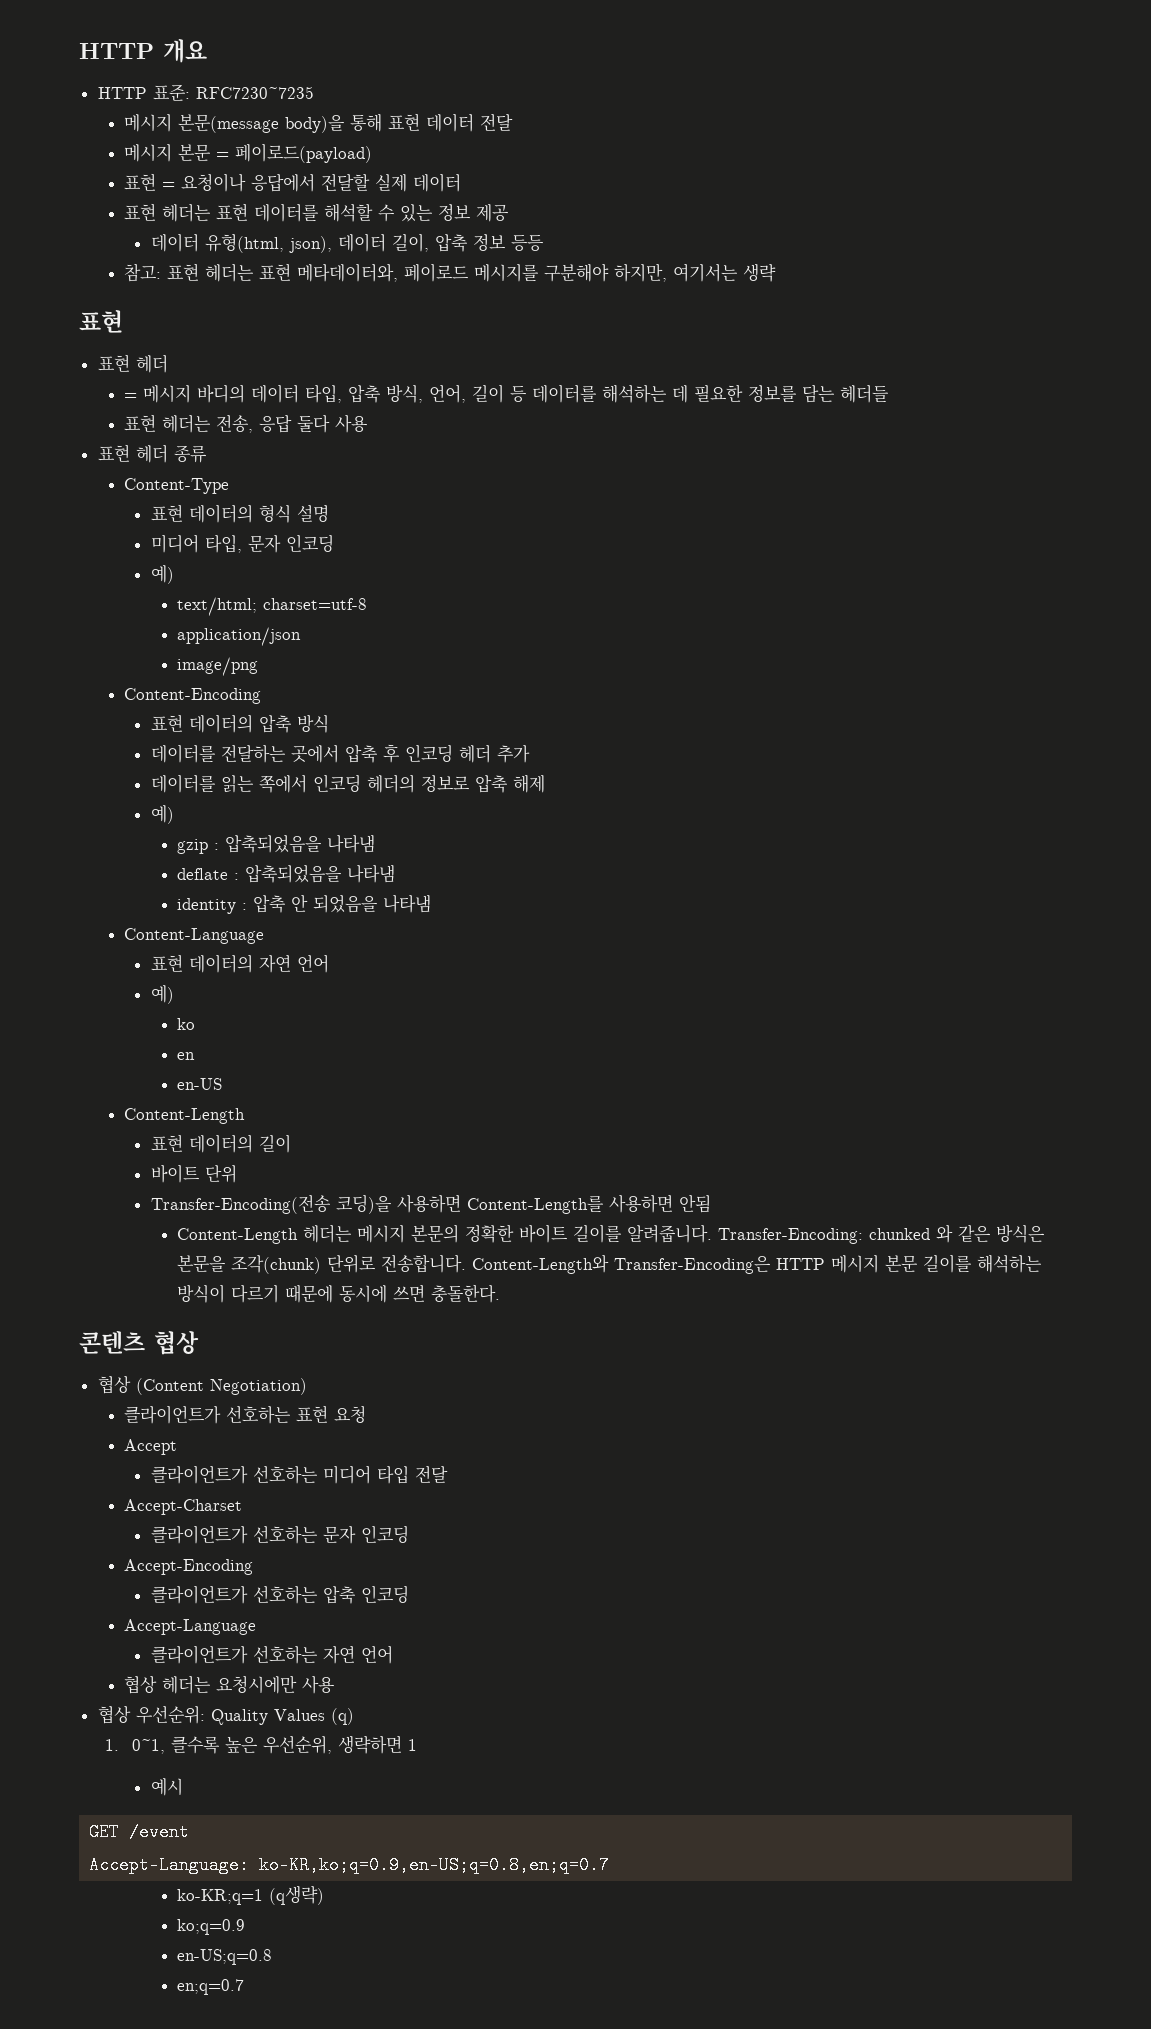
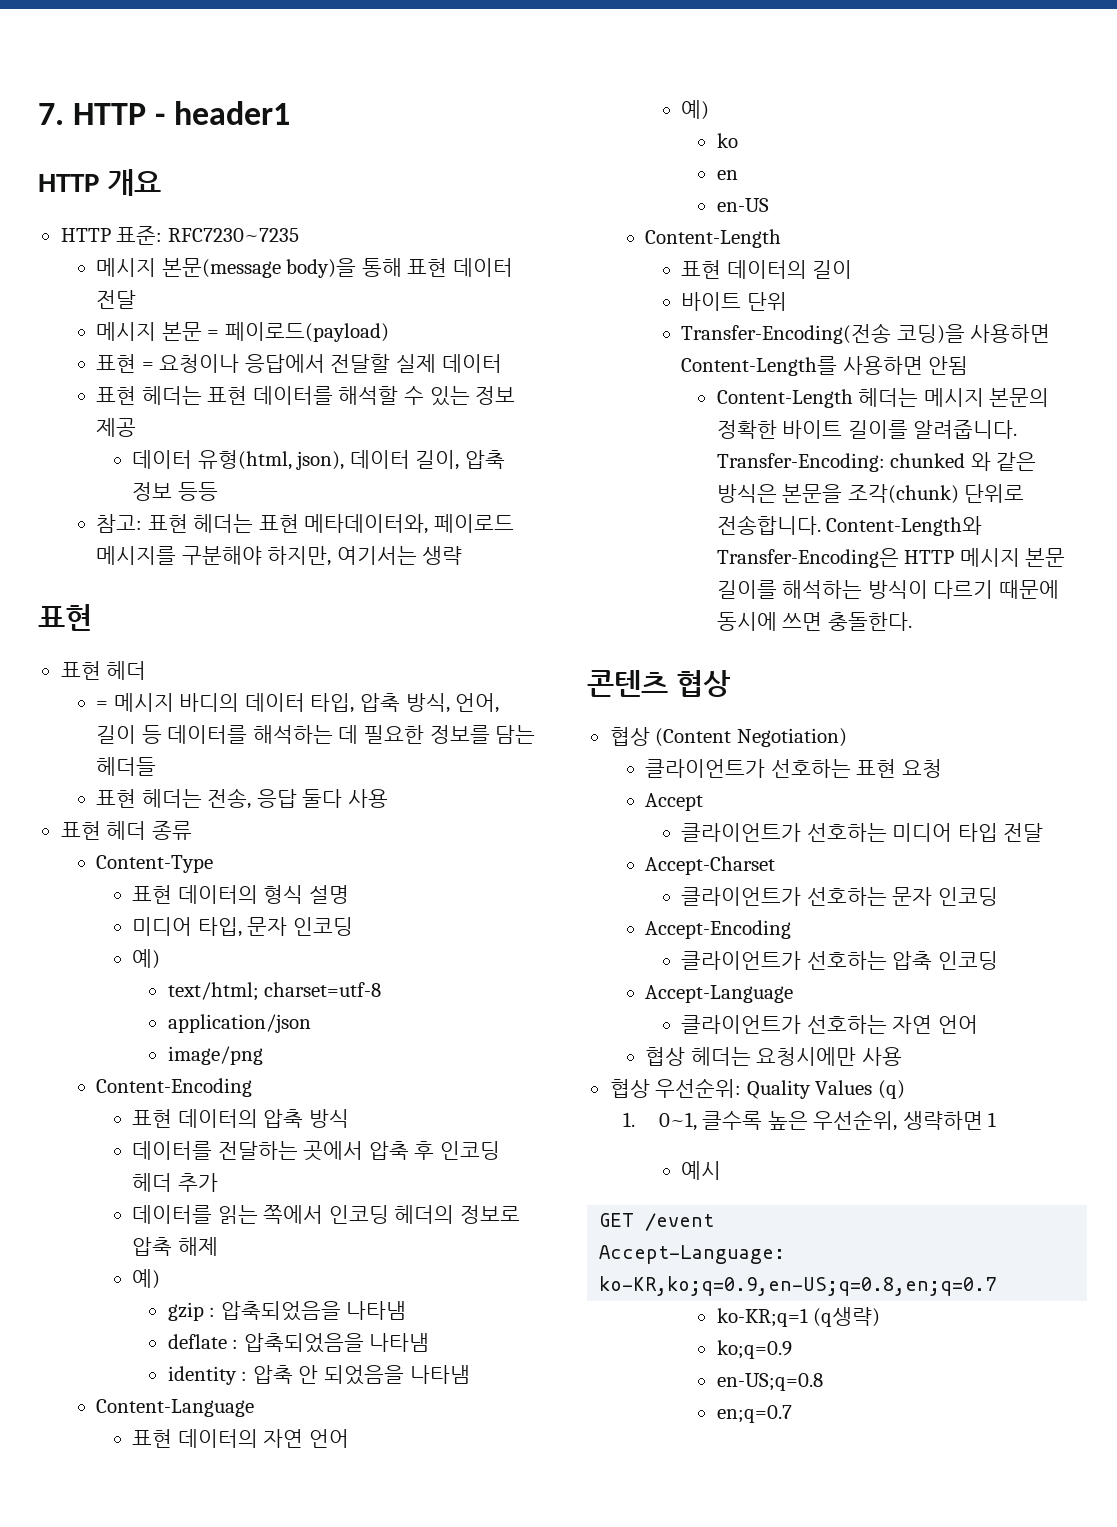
(79, 51) none -> [38,101,291,125] 7. HTTP - header1 //

